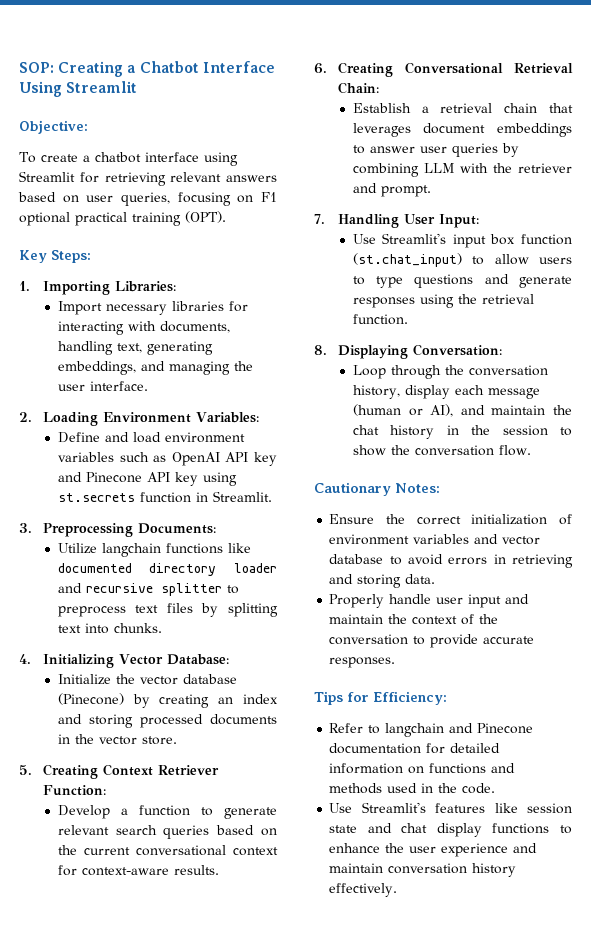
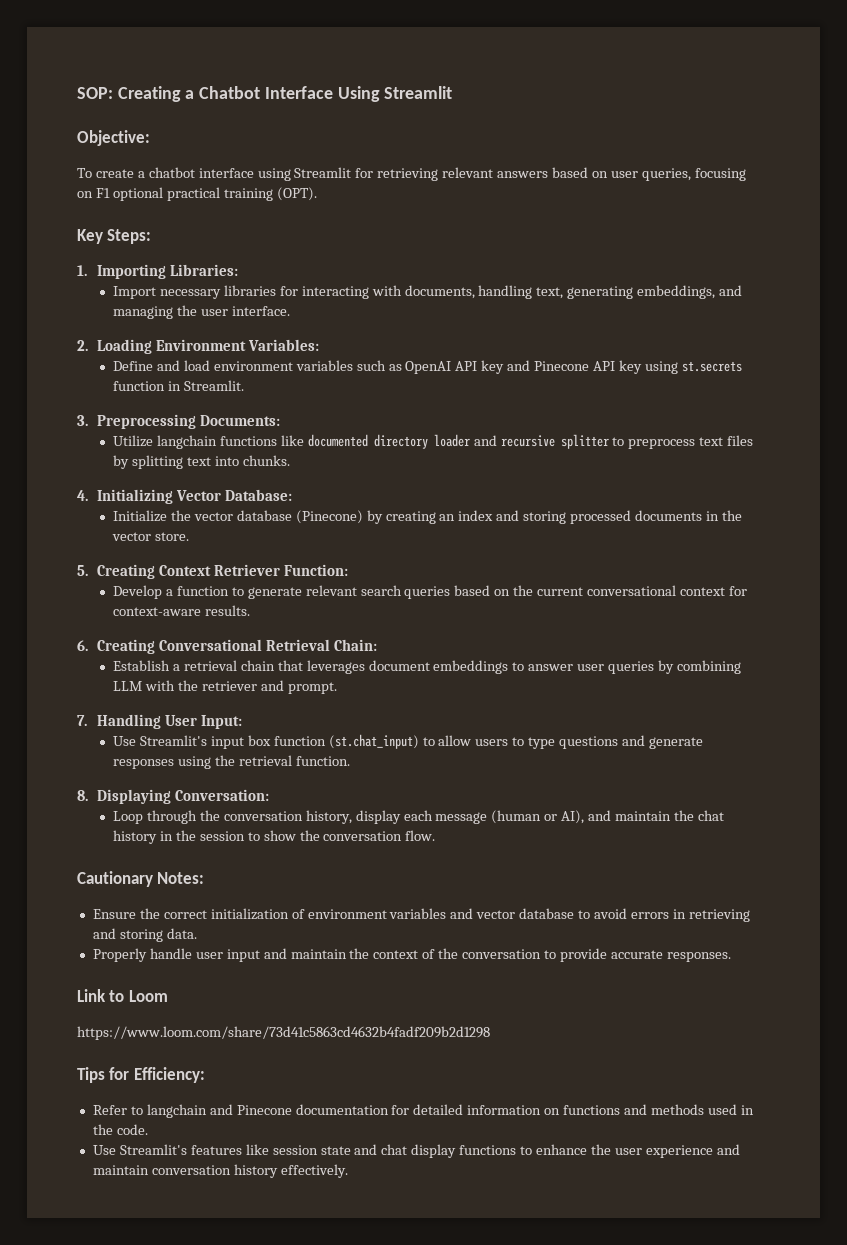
(396, 662) none -> [77,989,168,1002] [77,1026,490,1040] // Link to Loom // https://www.loom.com/share/73d41c5863cd4632b4fadf209b2d1298

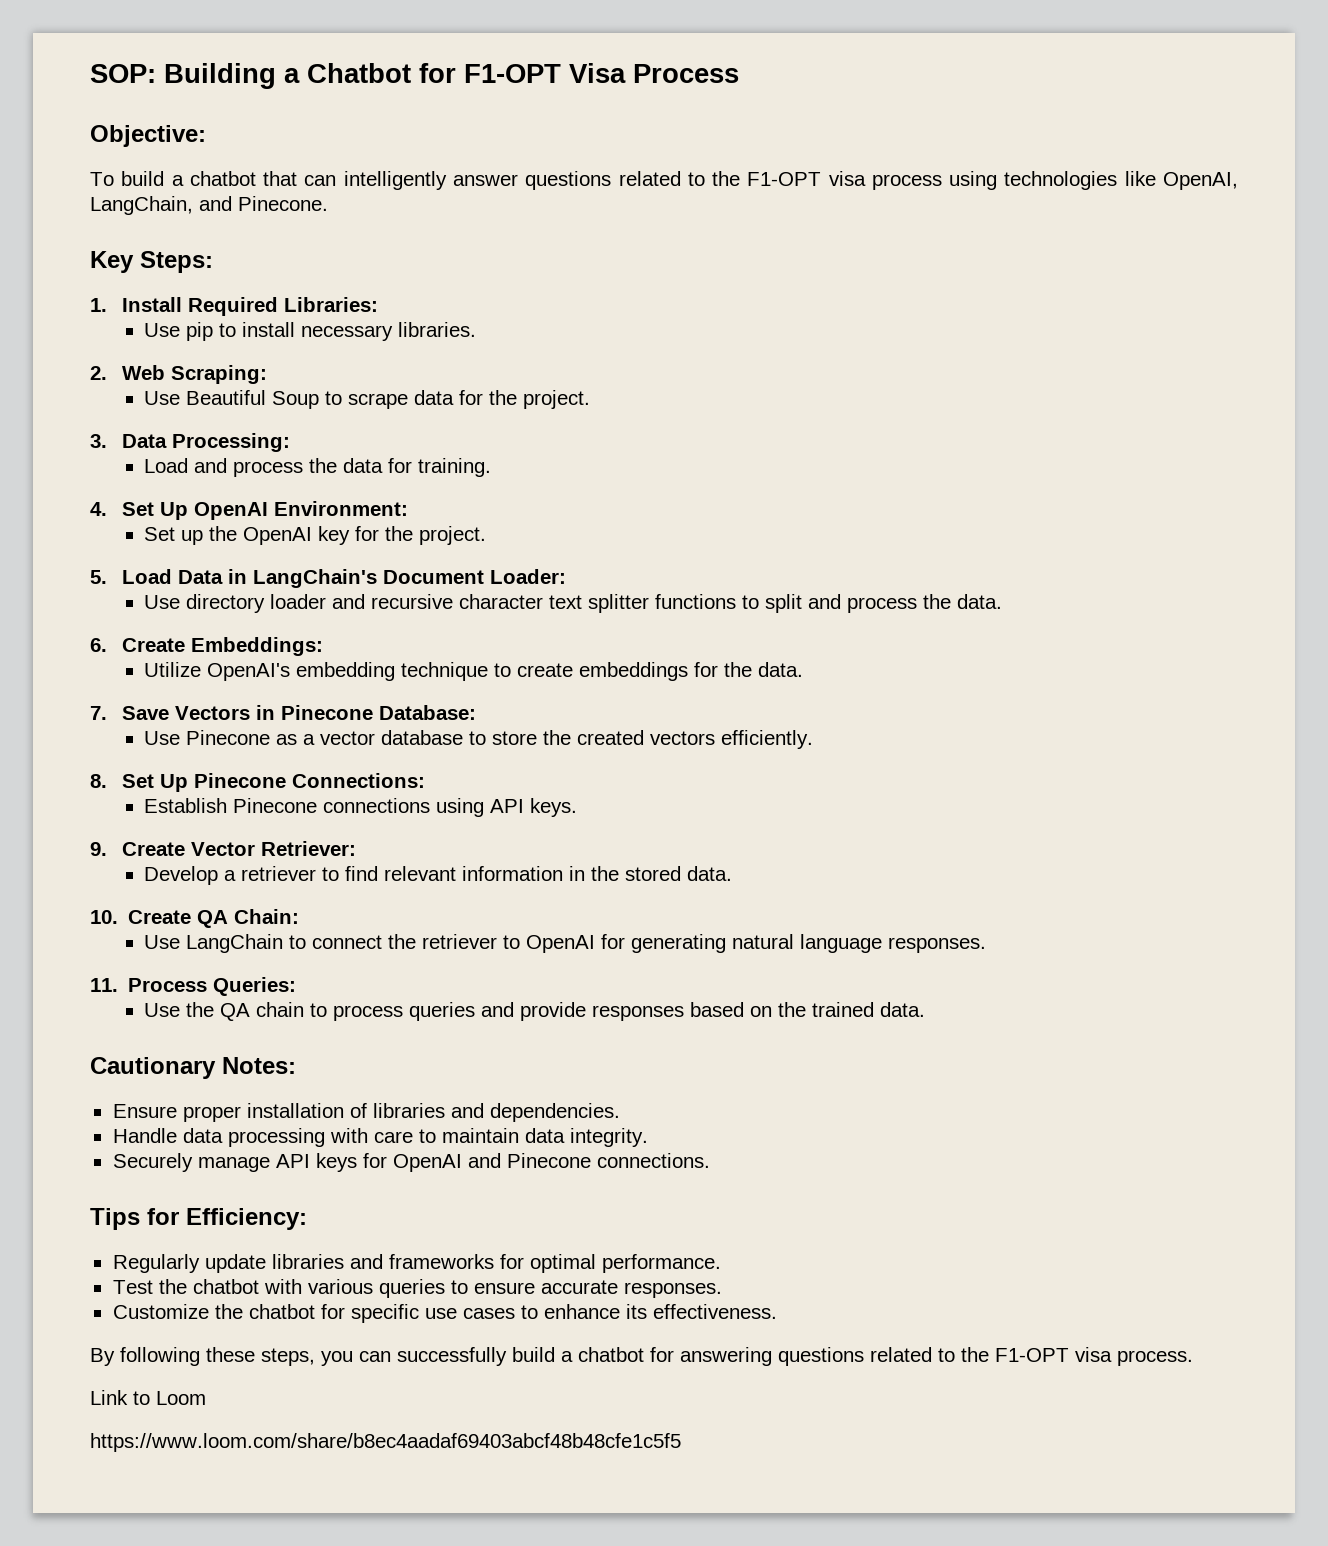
[117,86,181,102] Creating -> [164,63,276,89] Building
[264,86,453,102] Interface Using Streamlit -> [419,63,739,83] for F1-OPT Visa Process
[95,167,746,181] [77,187,317,201] create a chatbot interface using Streamlit for retrieving relevant answers based on user queries, focusing on F1 optional practical training (OPT). -> [121,171,1239,190] [90,196,328,215] build a chatbot that can intelligently answer questions related to the F1-OPT visa process using technologies like OpenAI, LangChain, and Pinecone.
[97,264,167,279] Importing -> [121,297,278,316] Install Required
[113,285,743,299] [113,305,290,319] [77,339,319,354] [113,360,742,374] [113,380,244,391] [77,414,281,429] [113,434,754,449] [113,455,290,469] [77,489,292,504] [113,510,742,524] [112,532,189,541] [77,564,348,579] [113,585,747,599] [113,605,250,616] [77,639,377,654] [113,660,741,674] [113,680,337,694] [77,714,242,729] [113,734,703,749] [113,755,350,769] [77,789,270,804] [113,810,724,824] [113,830,436,844] [77,871,205,887] [92,908,750,922] [92,928,197,942] [92,948,731,962] [77,989,168,1002] [77,1026,490,1040] [77,1067,205,1083] [92,1104,754,1118] [92,1124,148,1135] [92,1144,740,1158] [92,1164,348,1178] Import necessary libraries for interacting with documents, handling text, generating embeddings, and managing the user interface. // 2. Loading Environment Variables: // Define and load environment variables such as OpenAI API key and Pinecone API key using st.secrets function in Streamlit. // 3. Preprocessing Documents: // Utilize langchain functions like documented directory loader and recursive splitter to preprocess text files by splitting text into chunks. // 4. Initializing Vector Database: // Initialize the vector database (Pinecone) by creating an index and storing processed documents in the vector store. // 5. Creating Context Retriever Function: // Develop a function to generate relevant search queries based on the current conversational context for context-aware results. // 6. Creating Conversational Retrieval Chain: // Establish a retrieval chain that leverages document embeddings to answer user queries by combining LLM with the retriever and prompt. // 7. Handling User Input: // Use Streamlit's input box function (st.chat_input) to allow users to type questions and generate responses using the retrieval function. // 8. Displaying Conversation: // Loop through the conversation history, display each message (human or AI), and maintain the chat history in the session to show the conversation flow. // Cautionary Notes: // Ensure the correct initialization of environment variables and vector database to avoid errors in retrieving and storing data. // Properly handle user input and maintain the context of the conversation to provide accurate responses. // Link to Loom // https://www.loom.com/share/73d41c5863cd4632b4fadf209b2d1298 // Tips for Efficiency: // Refer to langchain and Pinecone documentation for detailed information on functions and methods used in the code. // Use Streamlit's features like session state and chat display functions to enhance the user experience and maintain conversation history effectively. -> [144,322,477,341] [90,365,267,384] [144,390,591,409] [90,433,290,452] [144,458,492,477] [90,501,408,520] [144,526,487,545] [90,569,566,588] [144,594,1003,613] [90,637,323,656] [144,662,804,681] [90,705,476,720] [144,730,814,749] [90,773,425,792] [144,798,578,817] [90,841,356,856] [144,866,733,885] [90,909,300,928] [144,934,987,953] [90,977,297,996] [144,1002,926,1021] [90,1057,296,1079] [112,1103,620,1122] [112,1128,648,1147] [112,1153,710,1172] [90,1208,307,1230] [112,1254,721,1273] [112,1279,722,1298] [112,1304,777,1323] [90,1347,1193,1366] [90,1390,206,1405] [90,1433,681,1452] Use pip to install necessary libraries. // 2. Web Scraping: // Use Beautiful Soup to scrape data for the project. // 3. Data Processing: // Load and process the data for training. // 4. Set Up OpenAI Environment: // Set up the OpenAI key for the project. // 5. Load Data in LangChain's Document Loader: // Use directory loader and recursive character text splitter functions to split and process the data. // 6. Create Embeddings: // Utilize OpenAI's embedding technique to create embeddings for the data. // 7. Save Vectors in Pinecone Database: // Use Pinecone as a vector database to store the created vectors efficiently. // 8. Set Up Pinecone Connections: // Establish Pinecone connections using API keys. // 9. Create Vector Retriever: // Develop a retriever to find relevant information in the stored data. // 10. Create QA Chain: // Use LangChain to connect the retriever to OpenAI for generating natural language responses. // 11. Process Queries: // Use the QA chain to process queries and provide responses based on the trained data. // Cautionary Notes: // Ensure proper installation of libraries and dependencies. // Handle data processing with care to maintain data integrity. // Securely manage API keys for OpenAI and Pinecone connections. // Tips for Efficiency: // Regularly update libraries and frameworks for optimal performance. // Test the chatbot with various queries to ensure accurate responses. // Customize the chatbot for specific use cases to enhance its effectiveness. // By following these steps, you can successfully build a chatbot for answering questions related to the F1-OPT visa process. // Link to Loom // https://www.loom.com/share/b8ec4aadaf69403abcf48b48cfe1c5f5

